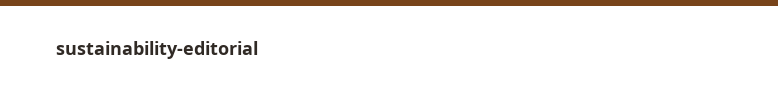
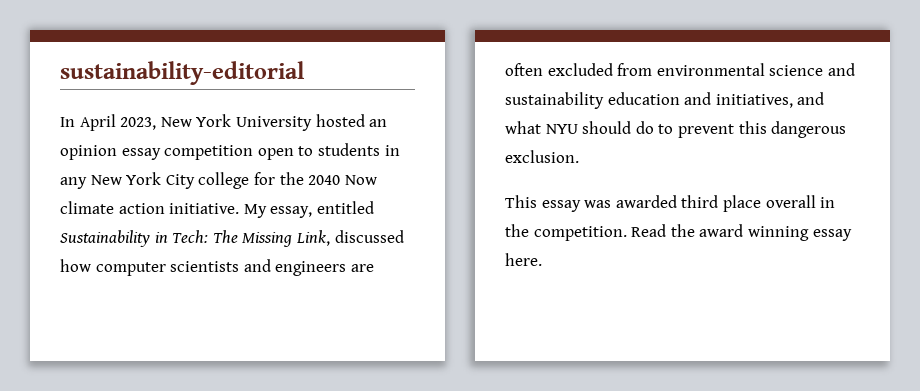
(258, 50) none -> [60,114,388,131] [60,143,400,160] [60,172,377,189] [60,201,374,218] [60,230,404,247] [60,259,374,276] [505,63,855,76] [505,92,825,109] [505,121,847,138] [505,150,579,163] [505,195,836,212] [505,224,852,241] [505,253,542,266] // In April 2023, New York University hosted an opinion essay competition open to students in any New York City college for the 2040 Now climate action initiative. My essay, entitled Sustainability in Tech: The Missing Link, discussed how computer scientists and engineers are often excluded from environmental science and sustainability education and initiatives, and what NYU should do to prevent this dangerous exclusion. // This essay was awarded third place overall in the competition. Read the award winning essay here.

